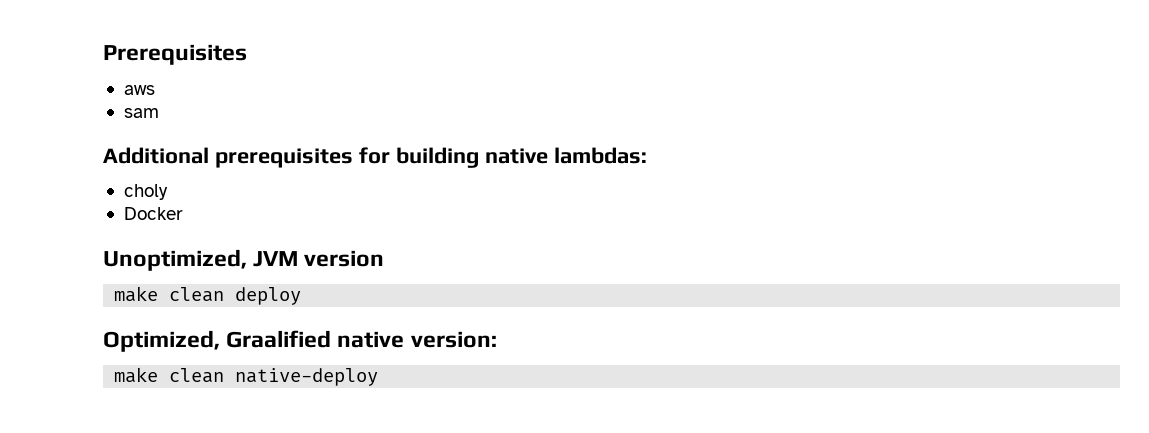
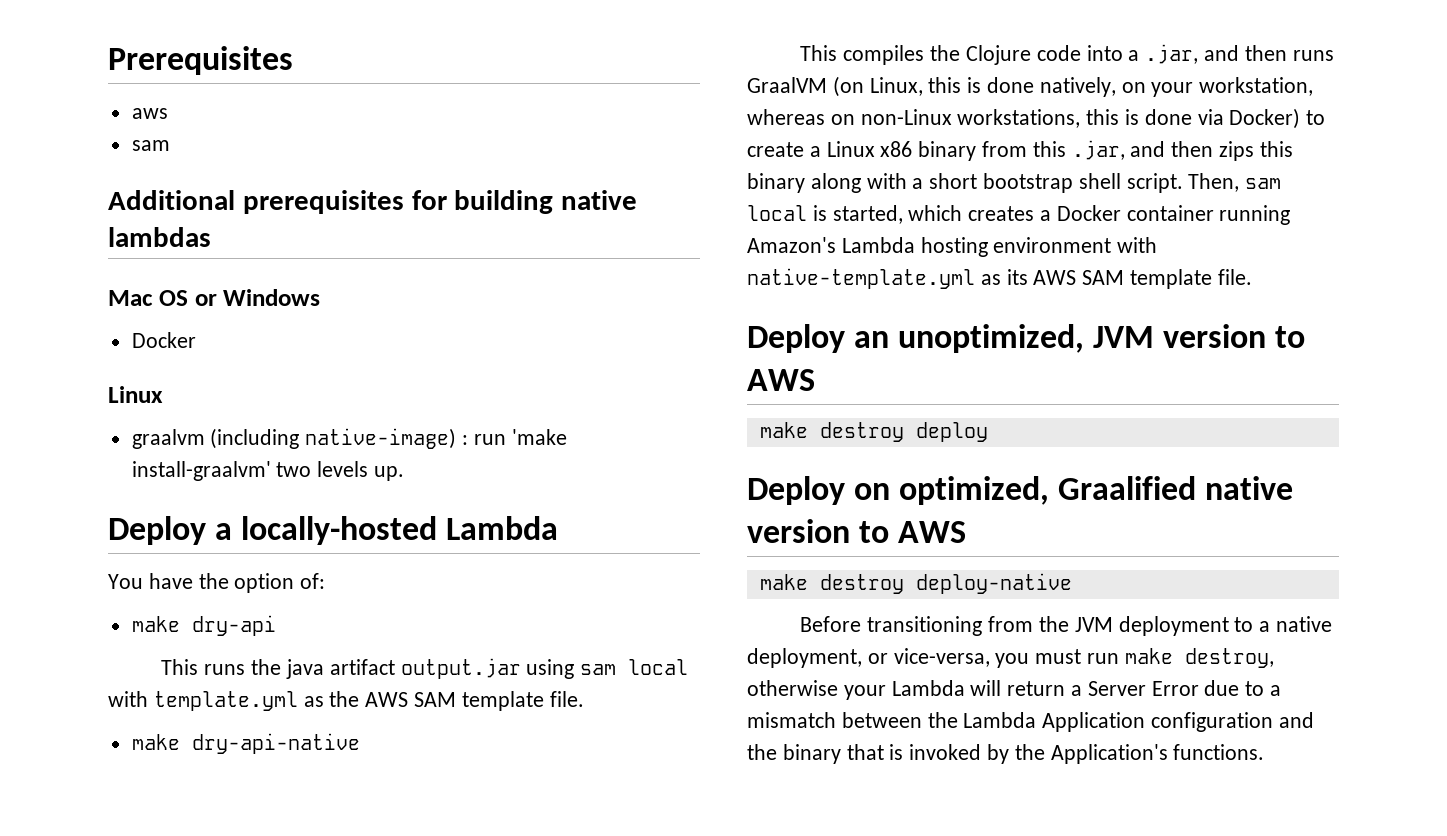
[553,147,647,164] [123,184,168,200] [123,207,183,220] [103,249,247,271] lambdas: // choly // Docker // Unoptimized, -> [108,227,211,247] [108,289,321,306] [131,332,196,348] [108,386,163,403] [131,428,567,449] [131,461,405,481] [108,516,559,545] [108,573,326,593] [131,615,276,636] [161,658,689,679] [108,691,584,711] [131,733,360,754] [800,44,1334,65] [747,76,1314,97] [747,108,1326,129] [747,140,1293,161] [747,173,1282,193] [747,205,1291,225] [747,237,1158,257] [747,268,1252,289] [747,324,1085,353] lambdas // Mac OS or Windows // Docker // Linux // graalvm (including native-image) : run 'make install-graalvm' two levels up. // Deploy a locally-hosted Lambda // You have the option of: // make dry-api // This runs the java artifact output.jar using sam local with template.yml as the AWS SAM template file. // make dry-api-native // This compiles the Clojure code into a .jar, and then runs GraalVM (on Linux, this is done natively, on your workstation, whereas on non-Linux workstations, this is done via Docker) to create a Linux x86 binary from this .jar, and then zips this binary along with a short bootstrap shell script. Then, sam local is started, which creates a Docker container running Amazon's Lambda hosting environment with native-template.yml as its AWS SAM template file. // Deploy an unoptimized,
[114,286,225,302] // make clean -> [1275,326,1306,348] [747,369,815,391] [759,422,904,442] to AWS // make destroy
[103,330,497,352] [114,367,379,386] Optimized, Graalified native version: // make clean native-deploy -> [747,476,1294,505] [747,519,967,543] [759,573,1072,594] [800,616,1332,636] [747,648,1274,668] [747,680,1282,700] [747,712,1314,732] [747,744,1265,764] Deploy on optimized, Graalified native version to AWS // make destroy deploy-native // Before transitioning from the JVM deployment to a native deployment, or vice-versa, you must run make destroy, otherwise your Lambda will return a Server Error due to a mismatch between the Lambda Application configuration and the binary that is invoked by the Application's functions.

